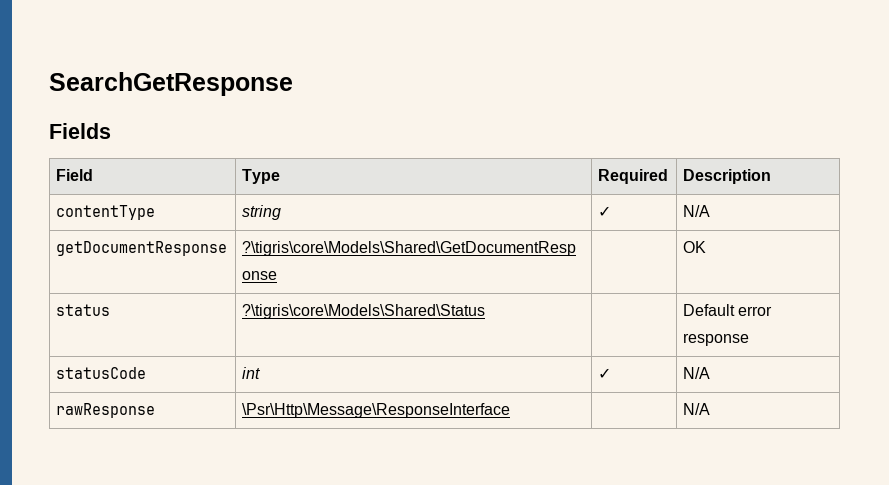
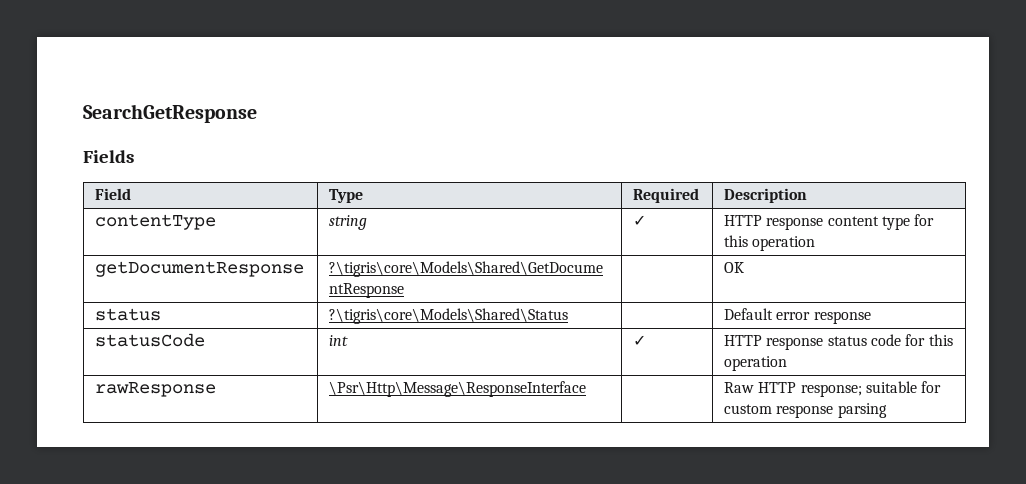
[683,205,711,217] N/A -> [724,214,935,230] [724,235,816,251] HTTP response content type for this operation
[683,367,711,379] [56,403,156,418] [242,403,511,418] [683,403,711,415] N/A // rawResponse | \Psr\Http\Message\ResponseInterface | | N/A -> [724,334,953,350] [724,356,788,371] [95,382,217,397] [329,381,587,397] [724,381,942,397] [724,403,887,418] HTTP response status code for this operation // rawResponse | \Psr\Http\Message\ResponseInterface | | Raw HTTP response; suitable for custom response parsing

